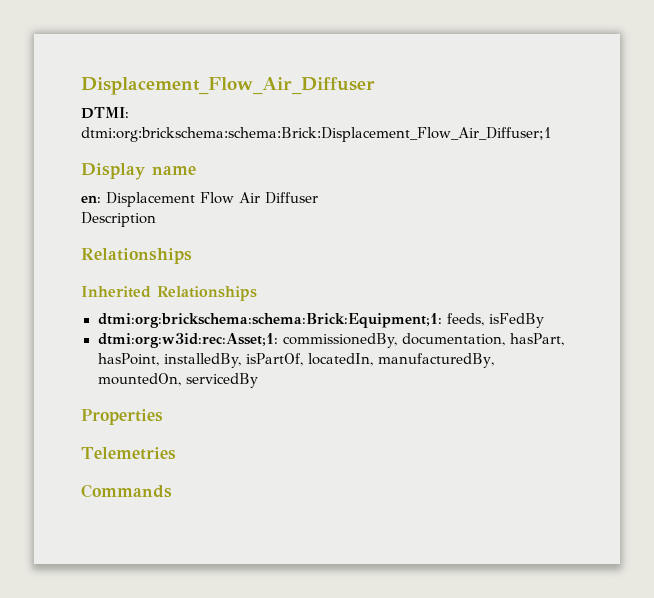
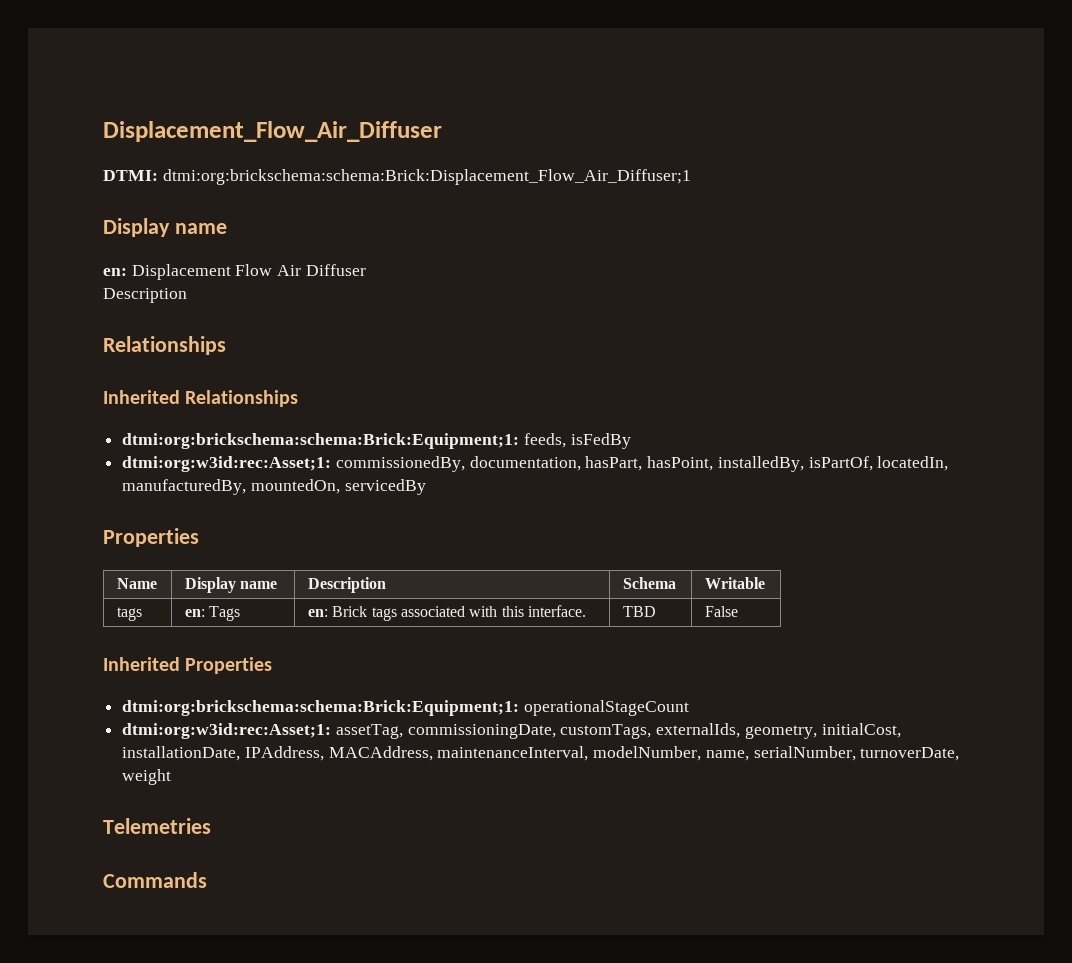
(163, 417) none -> [116,578,157,589] [184,577,278,593] [307,577,386,593] [622,577,676,589] [704,577,765,589] [116,607,142,621] [184,606,241,621] [307,605,586,621] [622,606,656,617] [704,606,738,617] [103,657,273,674] [122,700,689,716] [122,723,901,739] [122,746,960,761] [122,769,172,785] // Name | Display name | Description | Schema | Writable // tags | en: Tags | en: Brick tags associated with this interface. | TBD | False // Inherited Properties // dtmi:org:brickschema:schema:Brick:Equipment;1: operationalStageCount // dtmi:org:w3id:rec:Asset;1: assetTag, commissioningDate, customTags, externalIds, geometry, initialCost, installationDate, IPAddress, MACAddress, maintenanceInterval, modelNumber, name, serialNumber, turnoverDate, weight

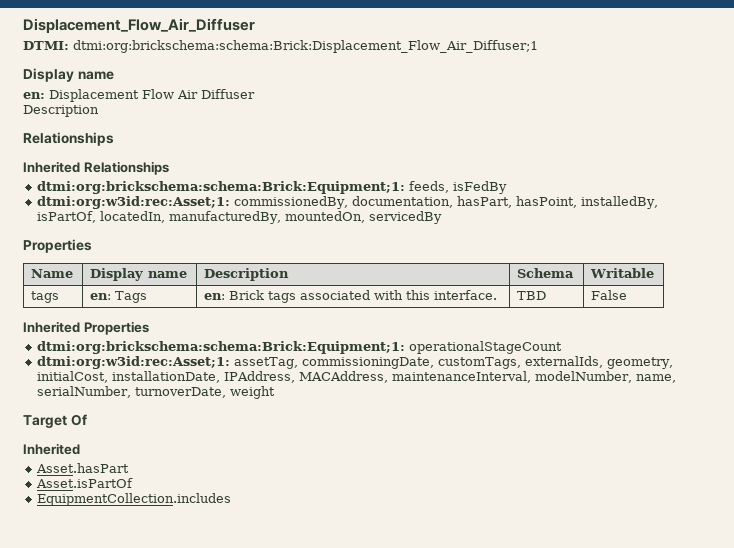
[103,818,211,834] [103,872,207,888] Telemetries // Commands -> [23,414,87,428] [23,443,80,455] [35,463,129,473] [35,478,133,488] [36,493,231,506] Target Of // Inherited // Asset.hasPart // Asset.isPartOf // EquipmentCollection.includes

